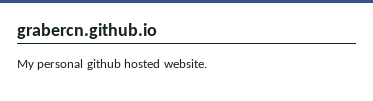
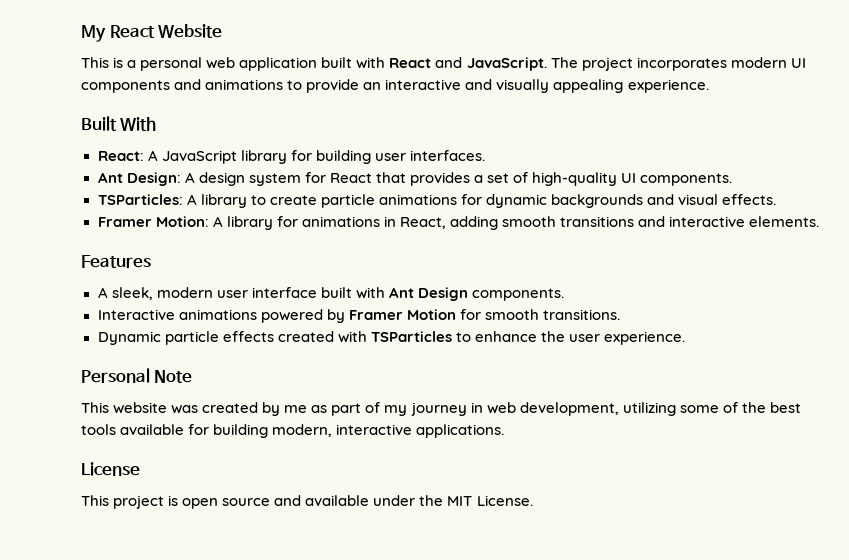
[17,23,157,39] [17,59,207,70] grabercn.github.io // My personal github hosted website. -> [81,24,223,42] [81,57,806,71] [81,79,709,93] [81,116,157,131] [97,150,485,164] [97,172,733,186] [97,194,777,208] [97,216,820,230] [81,255,151,268] [97,287,564,301] [97,309,620,323] [97,331,685,345] [81,368,193,383] [81,402,801,416] [81,424,505,438] [81,462,140,476] [81,495,533,509] My React Website // This is a personal web application built with React and JavaScript. The project incorporates modern UI components and animations to provide an interactive and visually appealing experience. // Built With // React: A JavaScript library for building user interfaces. // Ant Design: A design system for React that provides a set of high-quality UI components. // TSParticles: A library to create particle animations for dynamic backgrounds and visual effects. // Framer Motion: A library for animations in React, adding smooth transitions and interactive elements. // Features // A sleek, modern user interface built with Ant Design components. // Interactive animations powered by Framer Motion for smooth transitions. // Dynamic particle effects created with TSParticles to enhance the user experience. // Personal Note // This website was created by me as part of my journey in web development, utilizing some of the best tools available for building modern, interactive applications. // License // This project is open source and available under the MIT License.

